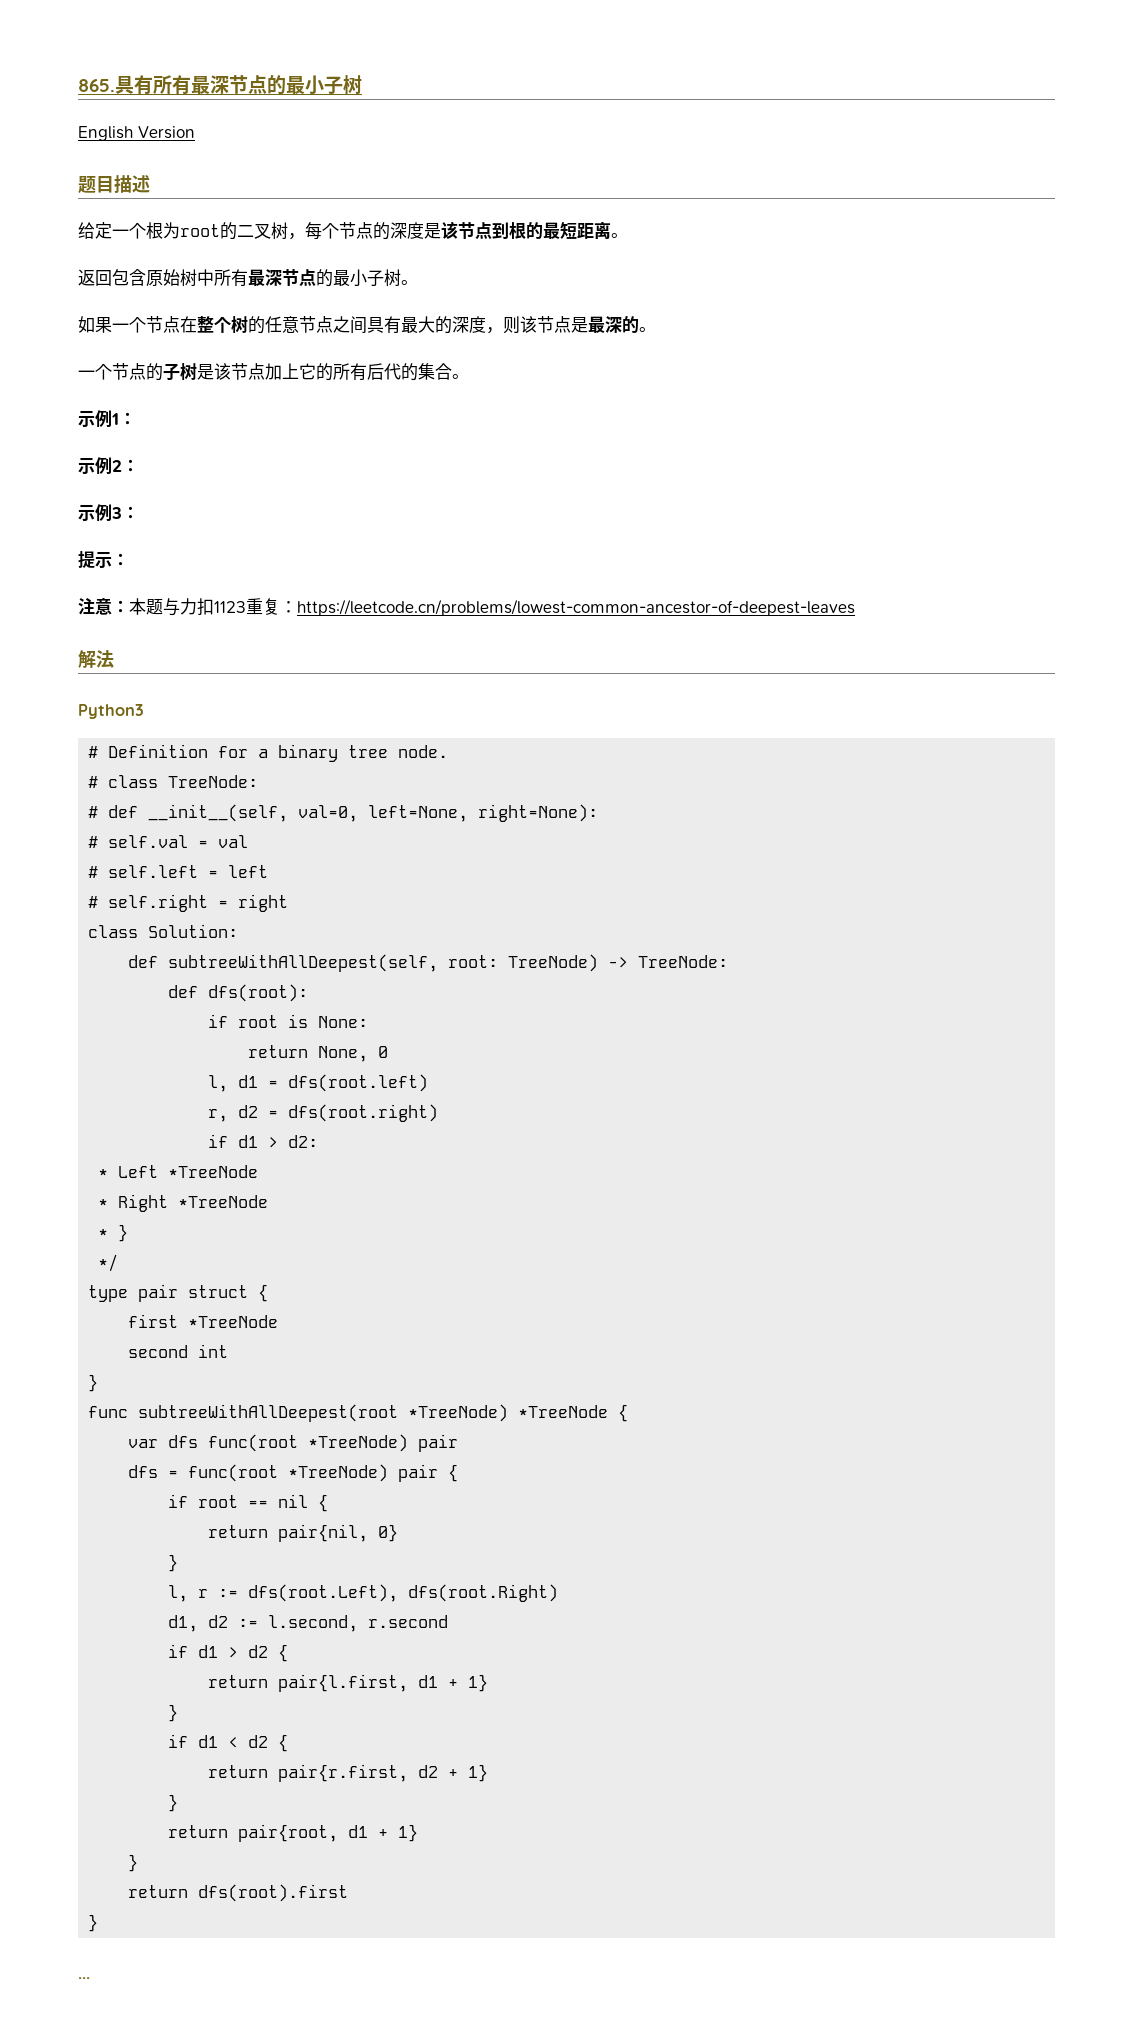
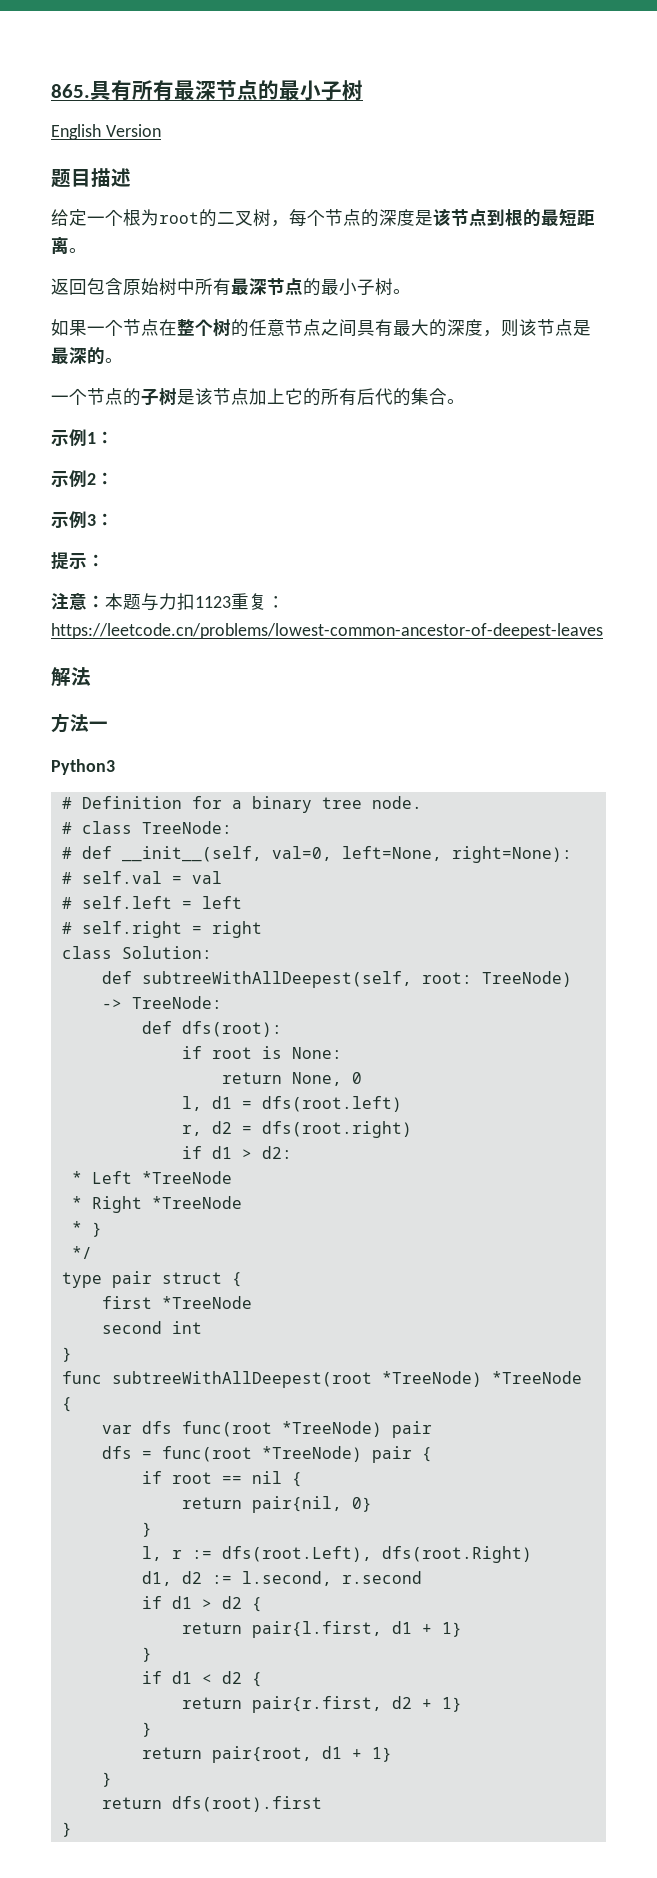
(114, 659) none -> [51,713,108,733] // 方法一
[78,1977,90,1979] // ... -> (72, 1829) none

